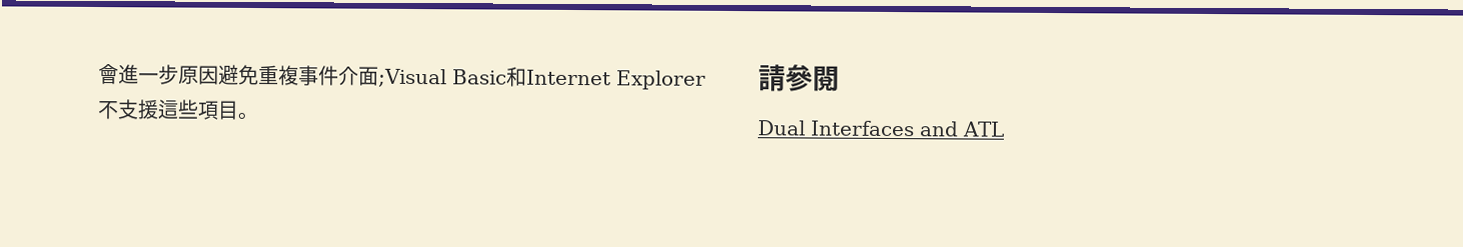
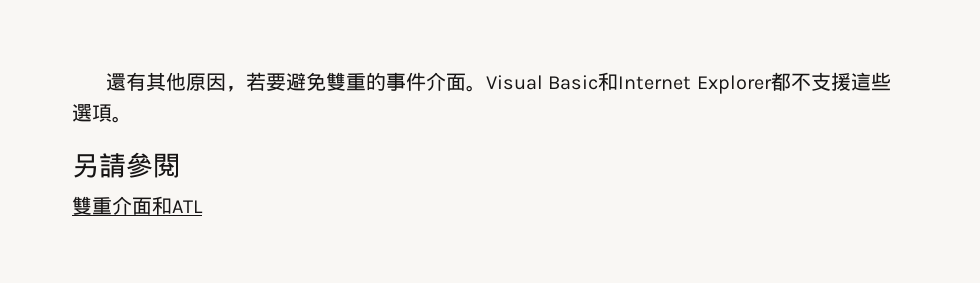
[98,64,299,86] 會進一步原因避免重複 -> [105,72,386,92] 還有其他原因，若要避免雙重的
[378,68,447,88] ;Visual -> [465,75,543,92] 。Visual
(706, 80) none -> [770,72,791,91] 都
[198,100,239,120] 項目 -> [72,104,112,122] 選項
(259, 116) none -> [72,154,99,178] 另
[757,120,959,137] Dual Interfaces and -> [72,196,172,215] 雙重介面和

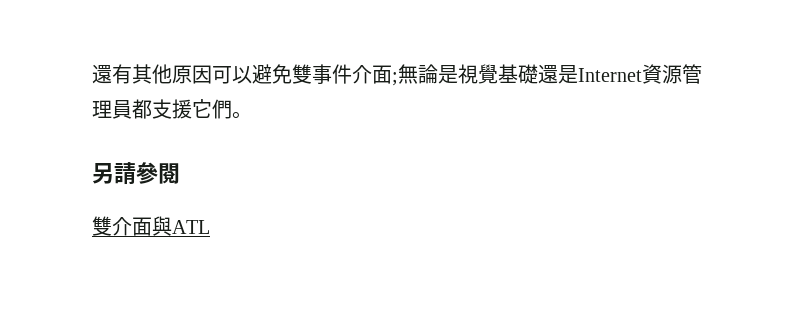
[225,72,891,94] [72,104,112,122] ，若要避免雙重的事件介面。Visual Basic和Internet Explorer都不支援這些選項 -> [212,64,702,86] [92,99,232,119] 可以避免雙事件介面;無論是視覺基礎還是Internet資源管理員都支援它們
[92,196,172,215] 重介面和 -> [112,216,172,236] 介面與

